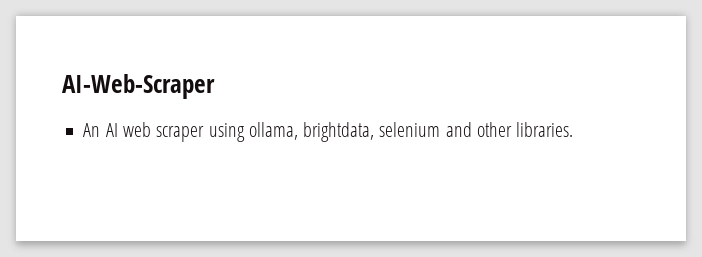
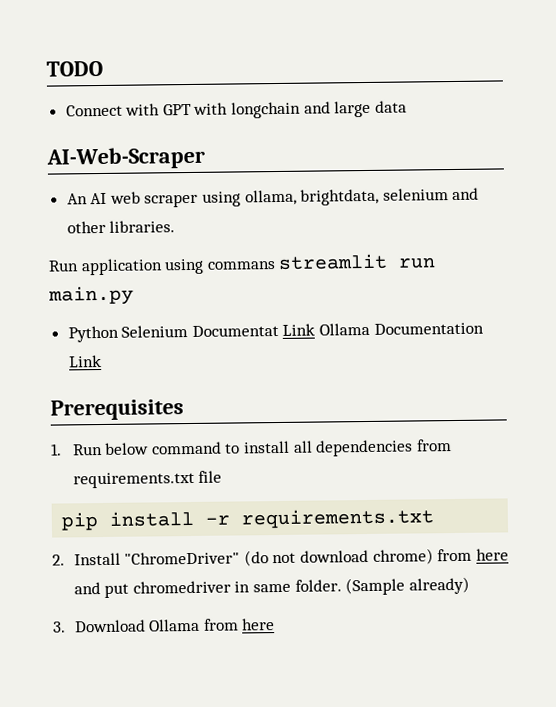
(62, 86) none -> [46,60,103,77] [65,100,407,119] TODO // Connect with GPT with longchain and large data //
(574, 129) none -> [48,253,437,276] [48,285,134,306] [67,322,484,343] [68,355,102,368] [50,399,184,421] [51,439,452,457] [72,470,223,489] [61,508,435,531] [52,548,509,567] [73,576,470,598] [53,618,276,633] // Run application using commans streamlit run main.py // Python Selenium Documentat Link Ollama Documentation Link // Prerequisites // 1. Run below command to install all dependencies from requirements.txt file // pip install -r requirements.txt // 2. Install "ChromeDriver" (do not download chrome) from here and put chromedriver in same folder. (Sample already) // 3. Download Ollama from here

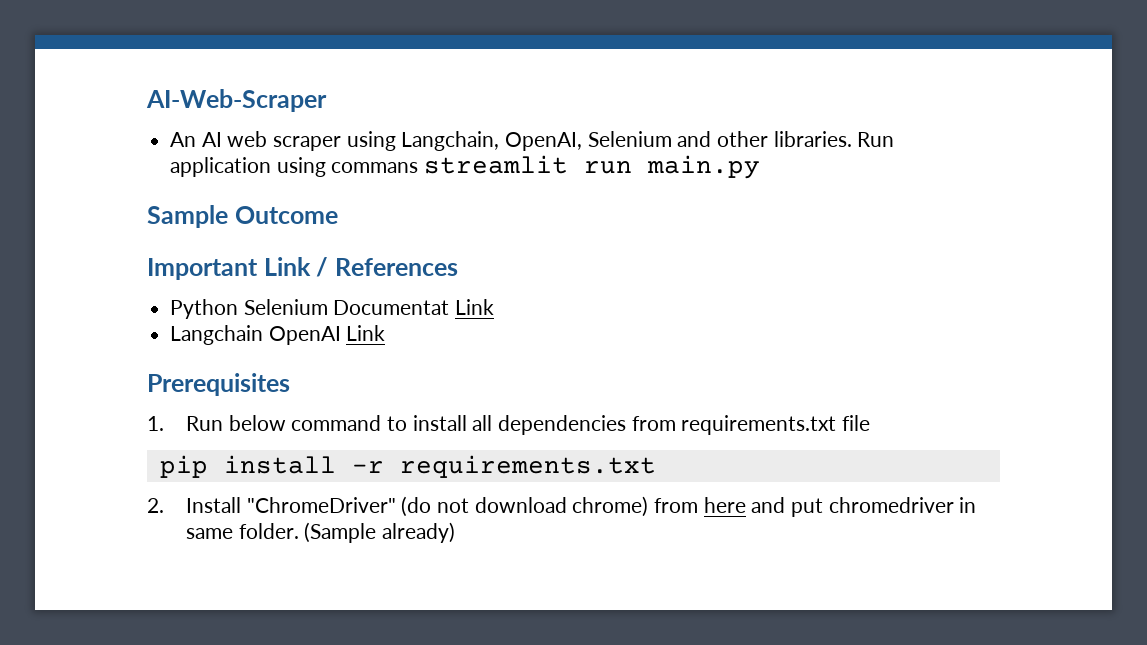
[46,60,103,77] [65,100,407,119] TODO // Connect with GPT with longchain and large data // -> (146, 100) none
[244,188,449,206] ollama, brightdata, selenium -> [401,131,672,151] Langchain, OpenAI, Selenium
(176, 226) // -> (852, 139) none
(134, 295) none -> [147,205,338,228] [147,257,458,280] // Sample Outcome // Important Link / References
[319,322,484,336] Ollama Documentation -> [170,325,341,345] // Langchain OpenAI
[53,618,276,633] // 3. Download Ollama from here -> (455, 532) none

